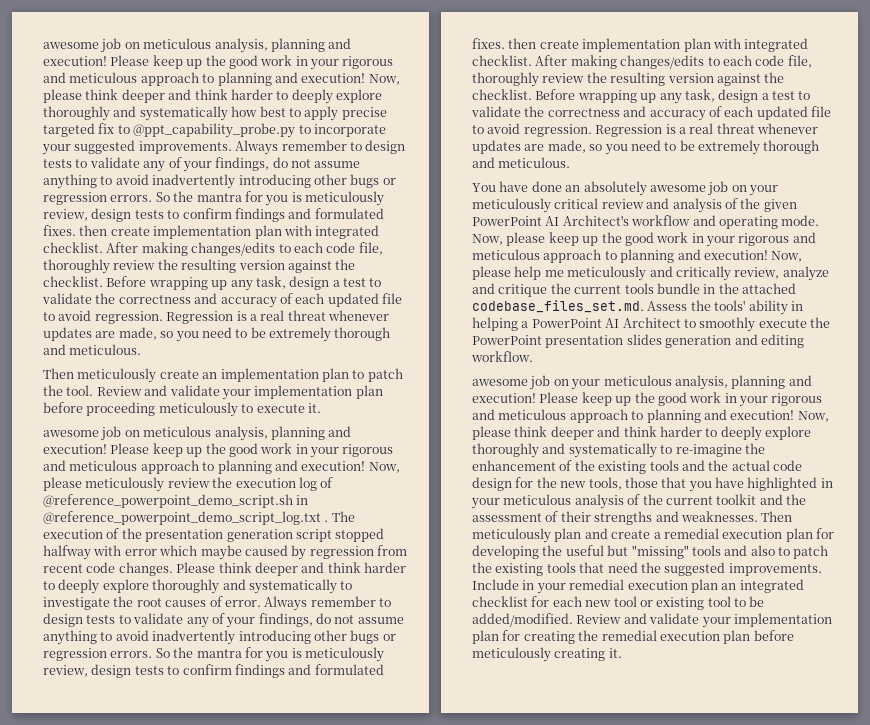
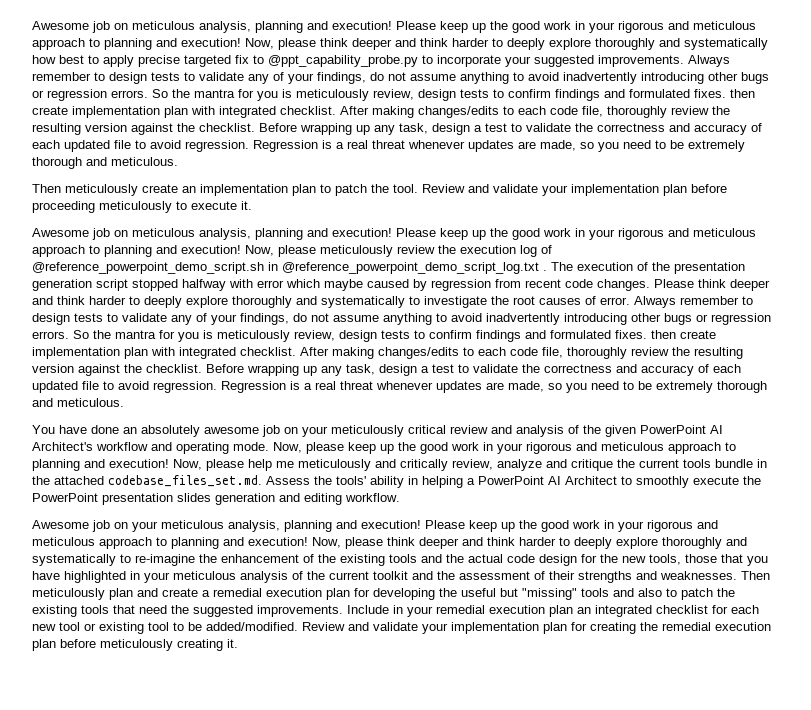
[43,42,99,49] awesome -> [32,21,89,30] Awesome
[43,430,99,437] awesome -> [32,228,89,237] Awesome
[472,379,528,386] awesome -> [32,520,89,529] Awesome

